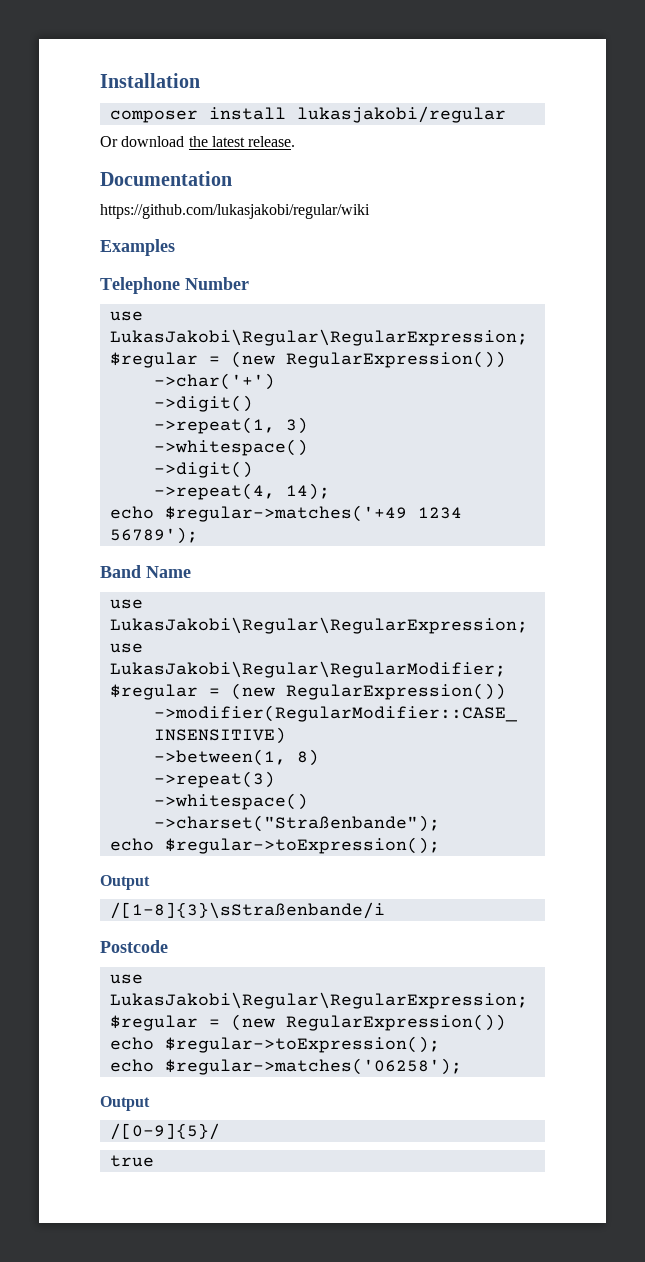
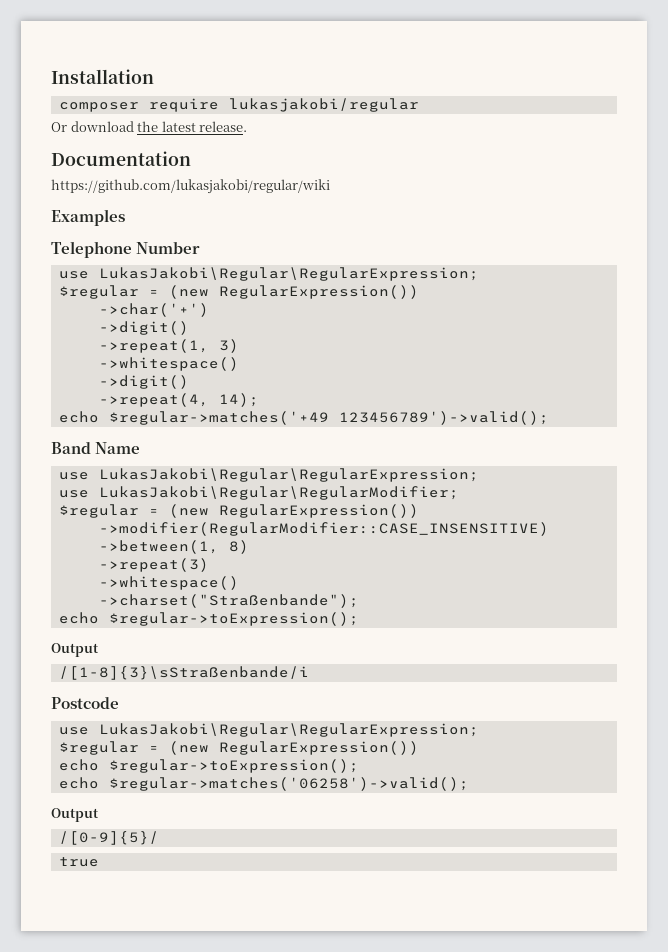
[208,107,286,120] install -> [148,98,219,112] require
[417,507,462,519] [109,527,198,544] 1234 56789'); -> [338,411,549,425] 123456789')->valid();
[164,1058,462,1075] $regular->matches('06258'); -> [108,777,469,791] $regular->matches('06258')->valid();

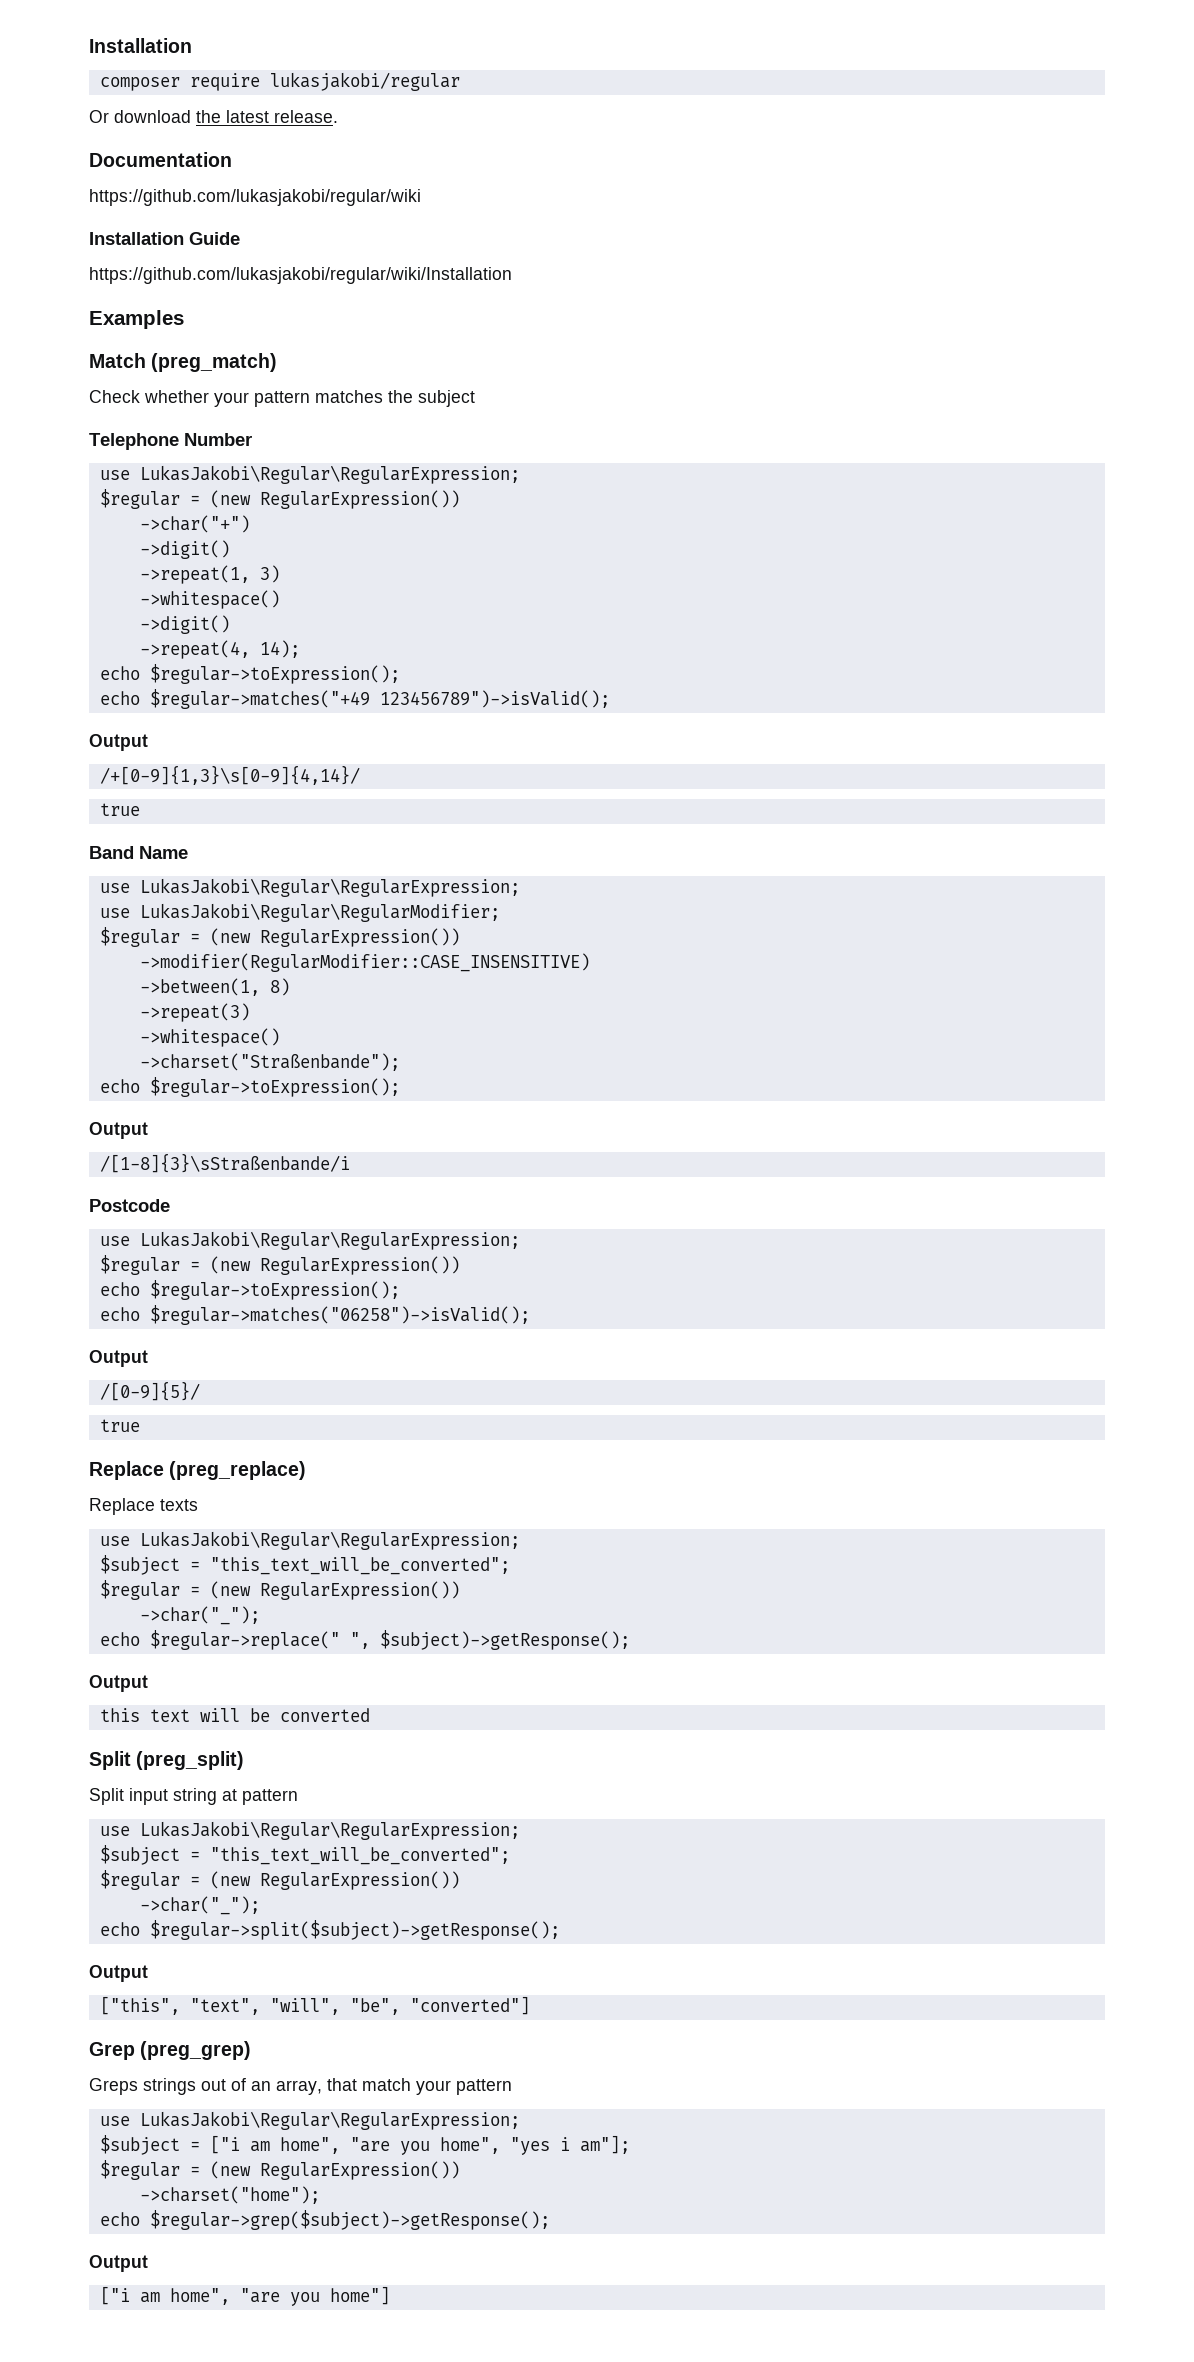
[51,209,125,226] Examples -> [89,232,240,245] [89,267,512,284] [89,310,184,329] [89,353,278,372] [89,390,475,407] Installation Guide // https://github.com/lukasjakobi/regular/wiki/Installation // Examples // Match (preg_match) // Check whether your pattern matches the subject
[98,303,209,317] ->char('+') -> [139,515,250,533] ->char("+")
[108,411,549,425] $regular->matches('+49 123456789')->valid(); -> [149,664,400,684] [99,689,610,709] [89,734,148,751] [99,765,360,785] [99,803,140,816] $regular->toExpression(); // echo $regular->matches("+49 123456789")->isValid(); // Output // /+[0-9]{1,3}\s[0-9]{4,14}/ // true
[108,777,469,791] $regular->matches('06258')->valid(); -> [149,1305,530,1325] $regular->matches("06258")->isValid();
(99, 862) none -> [89,1461,307,1480] [89,1498,198,1515] [99,1531,520,1550] [99,1555,510,1575] [99,1580,460,1600] [139,1606,260,1625] [99,1630,630,1650] [89,1675,148,1692] [99,1708,370,1722] [89,1751,245,1770] [89,1788,298,1805] [99,1821,520,1840] [99,1845,510,1865] [99,1870,460,1890] [139,1896,260,1915] [99,1920,560,1940] [89,1965,148,1982] [99,1996,530,2015] [89,2041,252,2060] [89,2078,512,2095] [99,2111,520,2130] [99,2135,630,2155] [99,2160,460,2180] [139,2186,320,2204] [99,2210,550,2230] [89,2255,148,2272] [99,2286,390,2306] // Replace (preg_replace) // Replace texts // use LukasJakobi\Regular\RegularExpression; // $subject = "this_text_will_be_converted"; // $regular = (new RegularExpression()) // ->char("_"); // echo $regular->replace(" ", $subject)->getResponse(); // Output // this text will be converted // Split (preg_split) // Split input string at pattern // use LukasJakobi\Regular\RegularExpression; // $subject = "this_text_will_be_converted"; // $regular = (new RegularExpression()) // ->char("_"); // echo $regular->split($subject)->getResponse(); // Output // ["this", "text", "will", "be", "converted"] // Grep (preg_grep) // Greps strings out of an array, that match your pattern // use LukasJakobi\Regular\RegularExpression; // $subject = ["i am home", "are you home", "yes i am"]; // $regular = (new RegularExpression()) // ->charset("home"); // echo $regular->grep($subject)->getResponse(); // Output // ["i am home", "are you home"]

